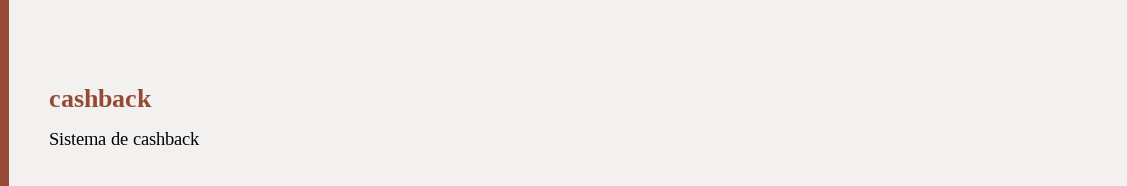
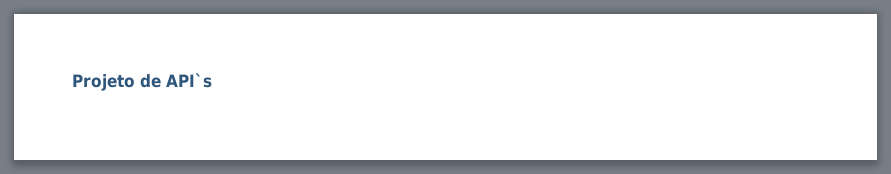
[49,89,152,107] [49,132,200,145] cashback // Sistema de cashback -> [72,73,212,91] Projeto de API`s

